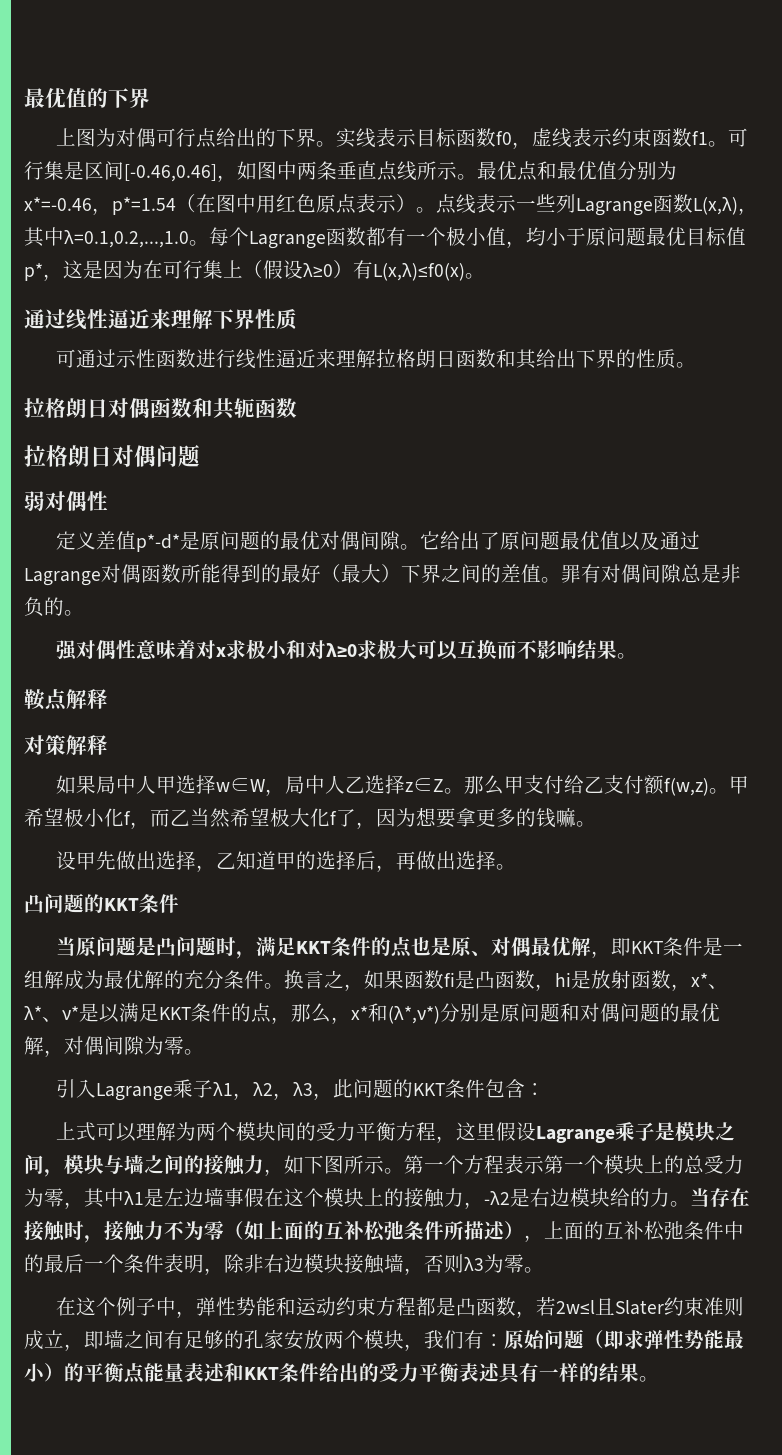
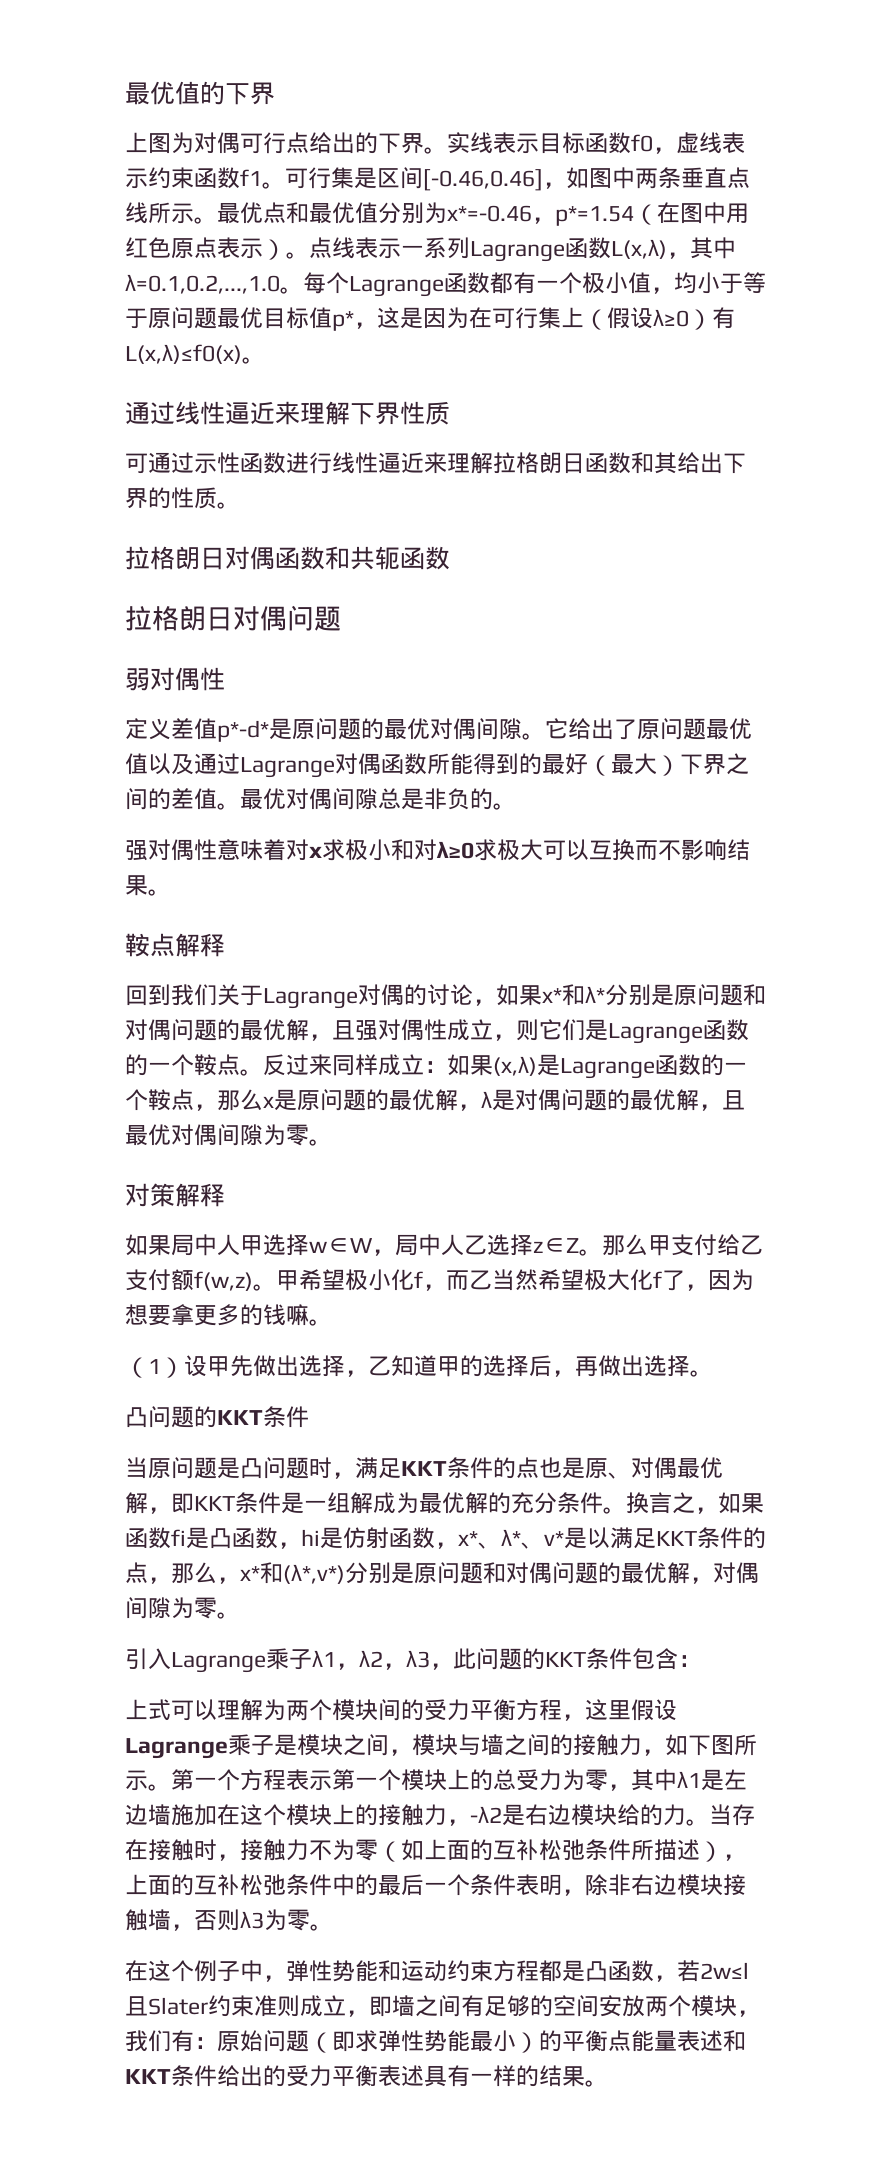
[536,194,556,212] 些 -> [424,237,447,259] 系
(586, 236) none -> [743,272,766,293] [125,308,148,329] 等于
[561,564,601,583] 罪有 -> [240,788,286,810] 最优
(108, 699) none -> [125,984,766,1009] [125,1019,749,1044] [125,1054,747,1079] [125,1089,745,1111] [125,1124,332,1146] // 回到我们关于Lagrange对偶的讨论，如果x*和λ*分别是原问题和对偶问题的最优解，且强对偶性成立，则它们是Lagrange函数的一个鞍点。反过来同样成立：如果(x,λ)是Lagrange函数的一个鞍点，那么x是原问题的最优解，λ是对偶问题的最优解，且最优对偶间隙为零。
(596, 824) none -> [125,1357,184,1378] （1）
[591,970,611,989] 放 -> [343,1527,366,1549] 仿
[224,1188,264,1207] 事假 -> [171,1804,217,1826] 施加
[244,1330,284,1349] 孔家 -> [553,1995,599,2017] 空间

